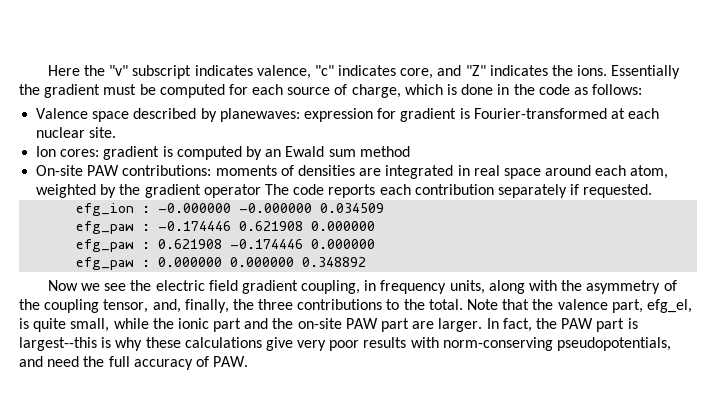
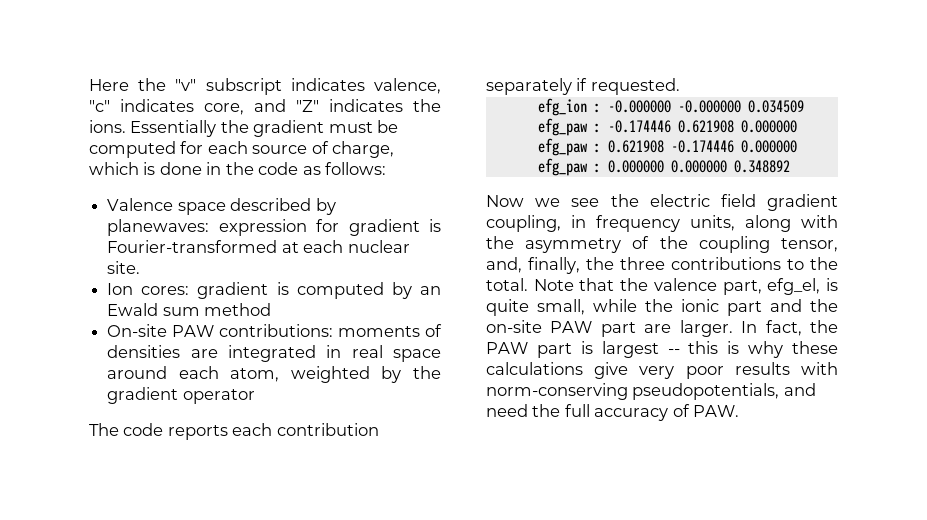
(261, 191) none -> (255, 396) //
[19,337,97,351] largest--this -> [601,341,719,358] largest -- this

